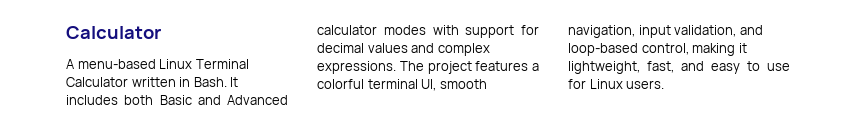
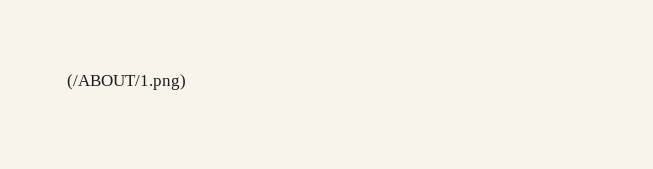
[66,26,161,39] [66,59,249,69] [66,77,239,87] [66,95,288,105] [317,25,539,38] [317,43,490,56] [317,61,539,74] [317,79,487,91] [568,25,763,38] [568,43,747,56] [568,61,790,74] [568,79,665,89] Calculator // A menu-based Linux Terminal Calculator written in Bash. It includes both Basic and Advanced calculator modes with support for decimal values and complex expressions. The project features a colorful terminal UI, smooth navigation, input validation, and loop-based control, making it lightweight, fast, and easy to use for Linux users. -> [67,74,186,90] (/ABOUT/1.png)

